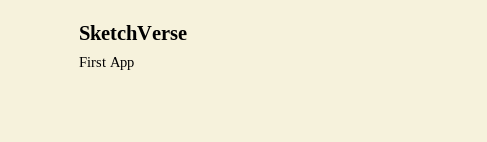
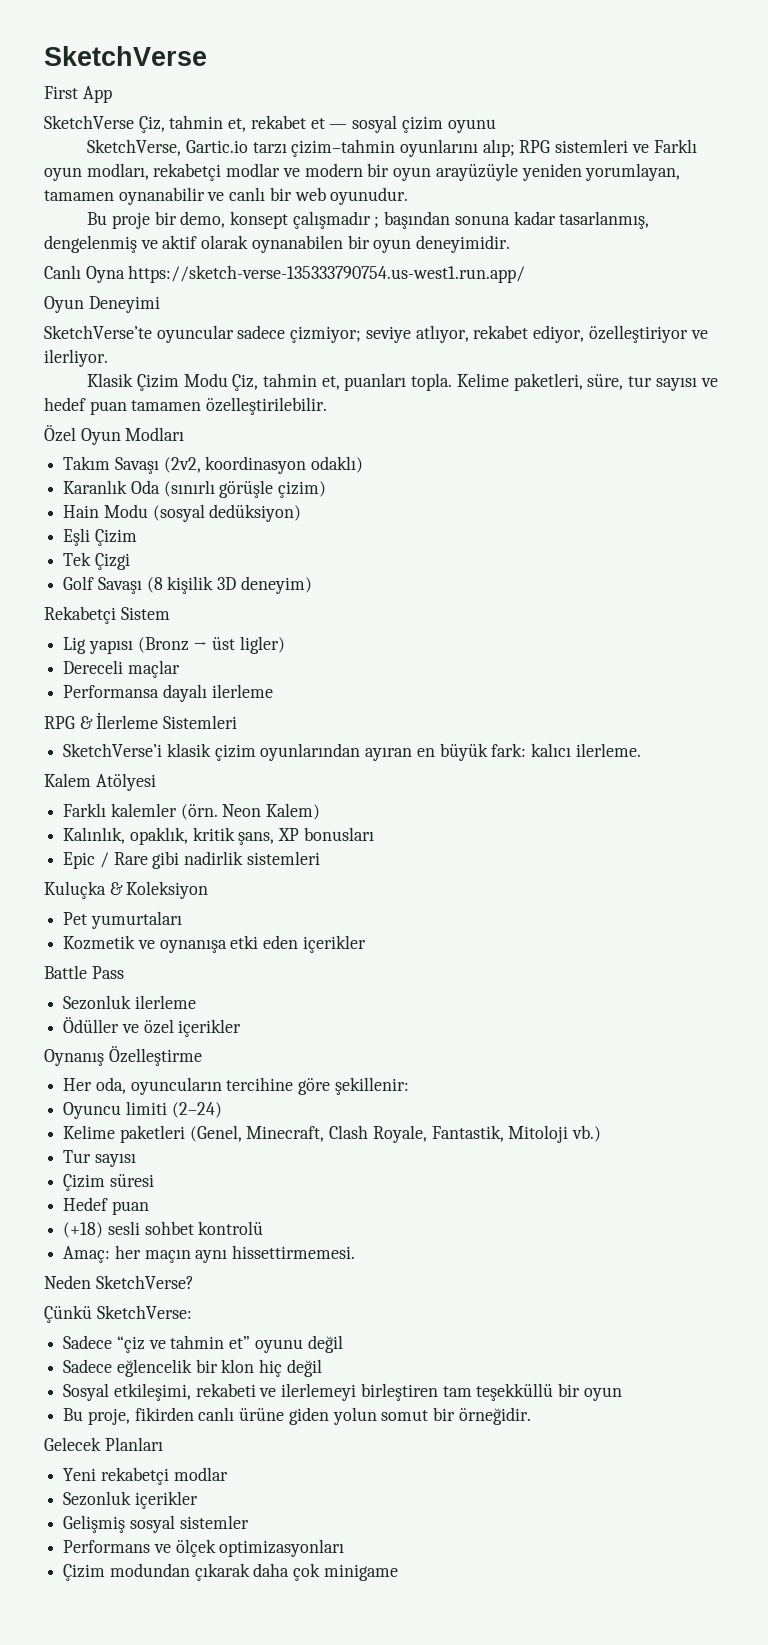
(134, 63) none -> [44,115,496,133] [87,139,697,157] [44,163,681,181] [44,187,409,205] [87,211,650,229] [44,235,511,253] [44,265,526,283] [44,296,160,313] [44,325,708,343] [44,349,108,367] [87,373,718,391] [44,397,328,415] [44,425,185,445] [63,456,364,474] [63,480,327,498] [63,504,302,522] [63,528,137,546] [63,552,130,570] [63,576,312,594] [44,606,170,624] [63,636,285,654] [63,660,180,678] [63,684,273,702] [44,712,238,729] [63,743,641,761] [44,773,156,791] [63,803,321,820] [63,827,374,845] [63,851,320,869] [44,881,209,899] [63,911,182,929] [63,935,366,953] [44,965,124,979] [63,995,196,1010] [63,1017,242,1037] [44,1046,202,1066] [63,1077,409,1095] [63,1101,222,1119] [63,1125,602,1143] [63,1150,136,1167] [63,1174,154,1191] [63,1197,149,1215] [63,1221,264,1238] [63,1245,356,1263] [44,1275,194,1289] [44,1305,192,1323] [63,1335,343,1353] [63,1359,322,1377] [63,1383,622,1401] [63,1407,531,1425] [44,1437,163,1451] [63,1467,228,1485] [63,1491,198,1509] [63,1515,249,1533] [63,1539,345,1557] [63,1563,398,1581] // SketchVerse Çiz, tahmin et, rekabet et — sosyal çizim oyunu // SketchVerse, Gartic.io tarzı çizim–tahmin oyunlarını alıp; RPG sistemleri ve Farklı oyun modları, rekabetçi modlar ve modern bir oyun arayüzüyle yeniden yorumlayan, tamamen oynanabilir ve canlı bir web oyunudur. // Bu proje bir demo, konsept çalışmadır ; başından sonuna kadar tasarlanmış, dengelenmiş ve aktif olarak oynanabilen bir oyun deneyimidir. // Canlı Oyna https://sketch-verse-135333790754.us-west1.run.app/ // Oyun Deneyimi // SketchVerse’te oyuncular sadece çizmiyor; seviye atlıyor, rekabet ediyor, özelleştiriyor ve ilerliyor. // Klasik Çizim Modu Çiz, tahmin et, puanları topla. Kelime paketleri, süre, tur sayısı ve hedef puan tamamen özelleştirilebilir. // Özel Oyun Modları // Takım Savaşı (2v2, koordinasyon odaklı) // Karanlık Oda (sınırlı görüşle çizim) // Hain Modu (sosyal dedüksiyon) // Eşli Çizim // Tek Çizgi // Golf Savaşı (8 kişilik 3D deneyim) // Rekabetçi Sistem // Lig yapısı (Bronz → üst ligler) // Dereceli maçlar // Performansa dayalı ilerleme // RPG & İlerleme Sistemleri // SketchVerse’i klasik çizim oyunlarından ayıran en büyük fark: kalıcı ilerleme. // Kalem Atölyesi // Farklı kalemler (örn. Neon Kalem) // Kalınlık, opaklık, kritik şans, XP bonusları // Epic / Rare gibi nadirlik sistemleri // Kuluçka & Koleksiyon // Pet yumurtaları // Kozmetik ve oynanışa etki eden içerikler // Battle Pass // Sezonluk ilerleme // Ödüller ve özel içerikler // Oynanış Özelleştirme // Her oda, oyuncuların tercihine göre şekillenir: // Oyuncu limiti (2–24) // Kelime paketleri (Genel, Minecraft, Clash Royale, Fantastik, Mitoloji vb.) // Tur sayısı // Çizim süresi // Hedef puan // (+18) sesli sohbet kontrolü // Amaç: her maçın aynı hissettirmemesi. // Neden SketchVerse? // Çünkü SketchVerse: // Sadece “çiz ve tahmin et” oyunu değil // Sadece eğlencelik bir klon hiç değil // Sosyal etkileşimi, rekabeti ve ilerlemeyi birleştiren tam teşekküllü bir oyun // Bu proje, fikirden canlı ürüne giden yolun somut bir örneğidir. // Gelecek Planları // Yeni rekabetçi modlar // Sezonluk içerikler // Gelişmiş sosyal sistemler // Performans ve ölçek optimizasyonları // Çizim modundan çıkarak daha çok minigame

